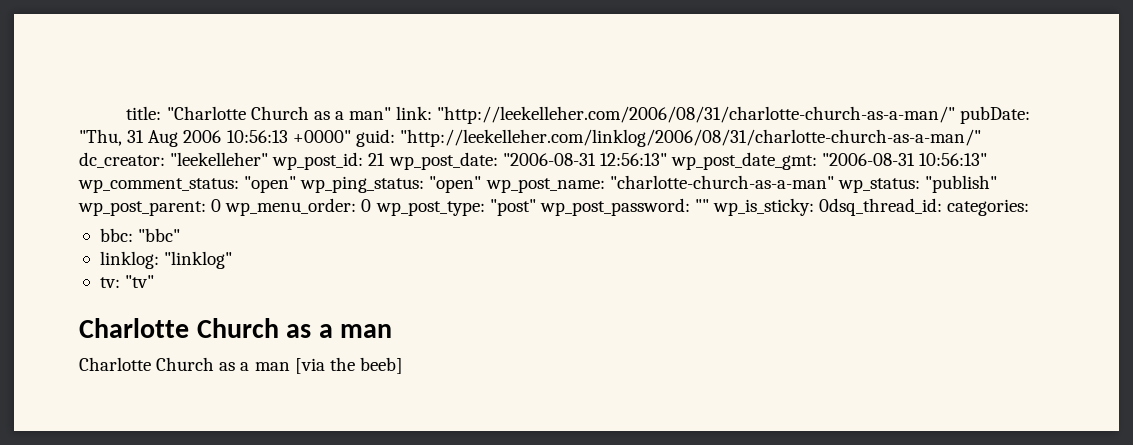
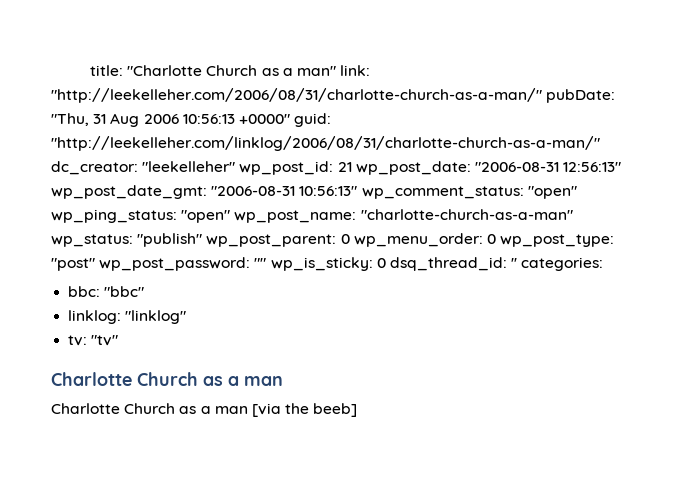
[819,198,943,216] 0dsq_thread_id: -> [376,257,518,271] 0 dsq_thread_id: ''

